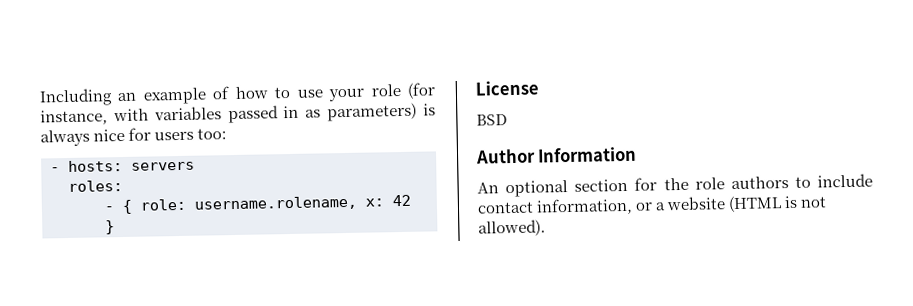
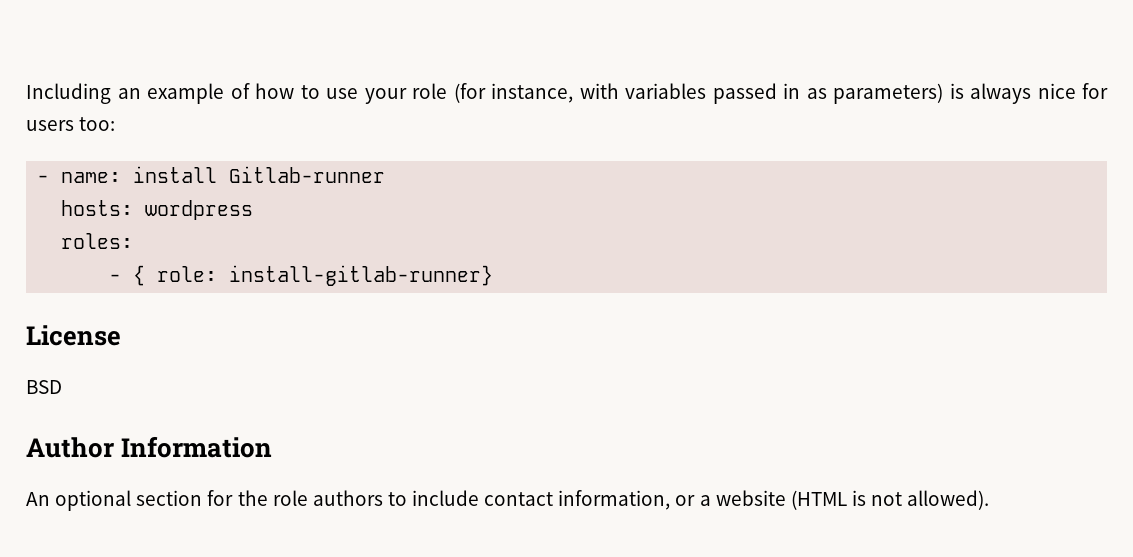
[68,160,195,172] hosts: servers -> [61,166,386,183] [61,200,254,220] name: install Gitlab-runner // hosts: wordpress
[194,194,411,212] [105,220,115,235] username.rolename, x: 42 } -> [229,265,494,286] install-gitlab-runner}

